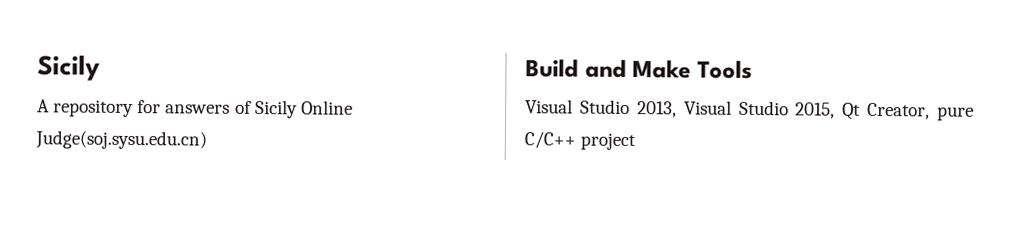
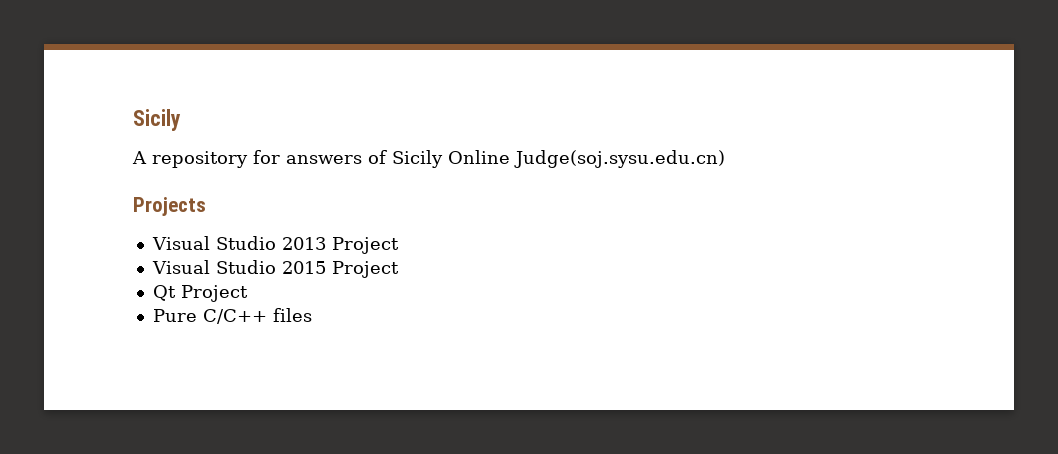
[525,59,753,79] [525,99,974,121] [524,131,637,151] Build and Make Tools // Visual Studio 2013, Visual Studio 2015, Qt Creator, pure C/C++ project -> [133,197,206,216] [151,236,399,254] [151,260,399,278] [152,285,248,302] [152,308,312,324] Projects // Visual Studio 2013 Project // Visual Studio 2015 Project // Qt Project // Pure C/C++ files

